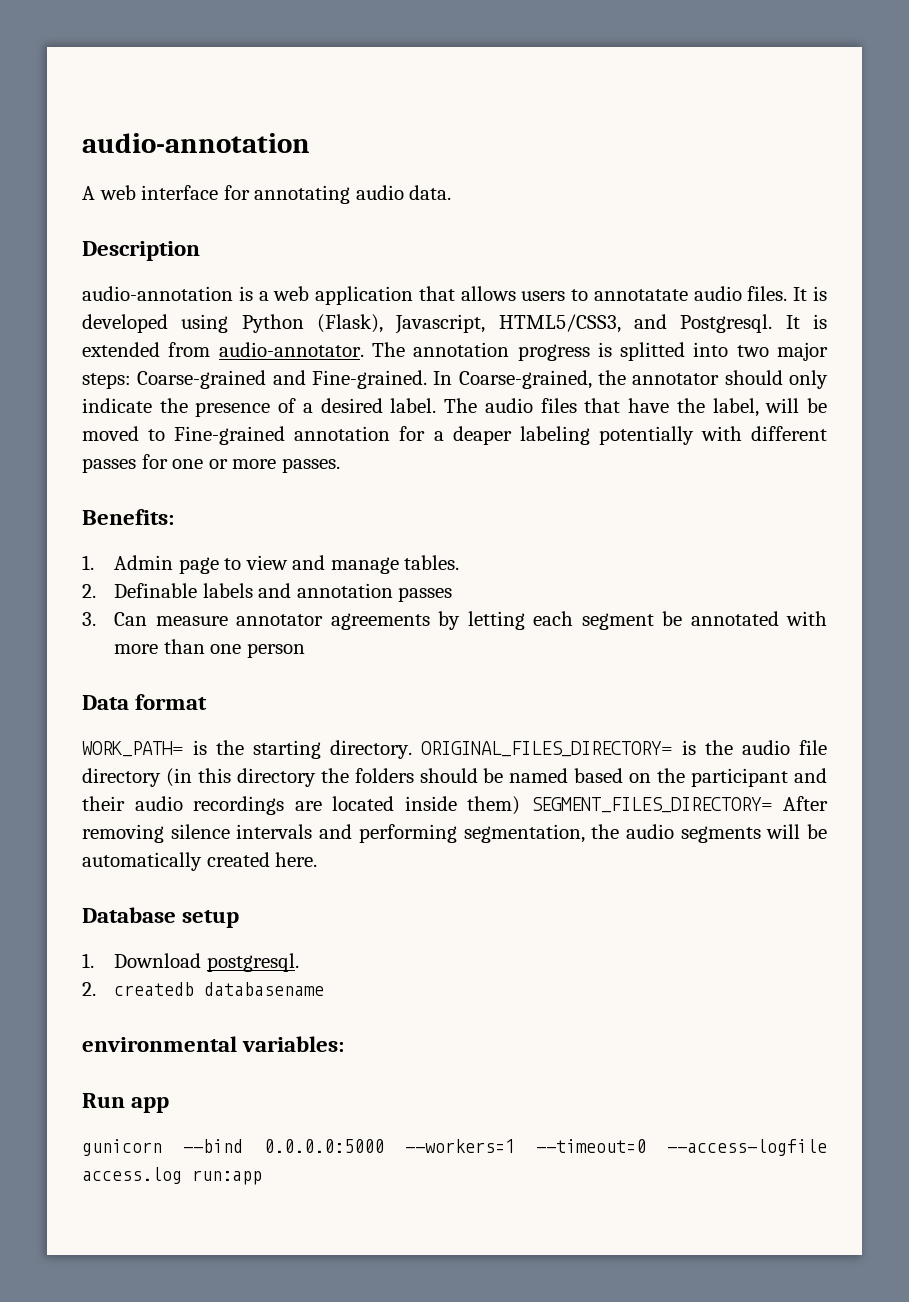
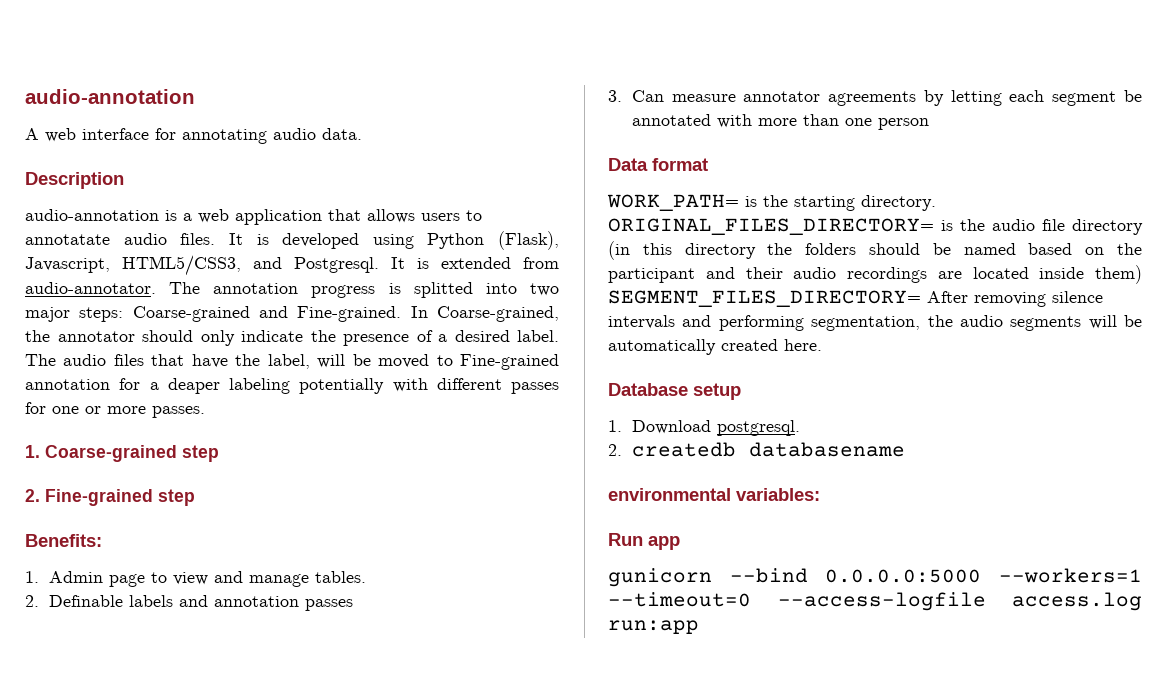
(340, 465) none -> [25,445,219,462] [25,489,195,506] // 1. Coarse-grained step // 2. Fine-grained step

